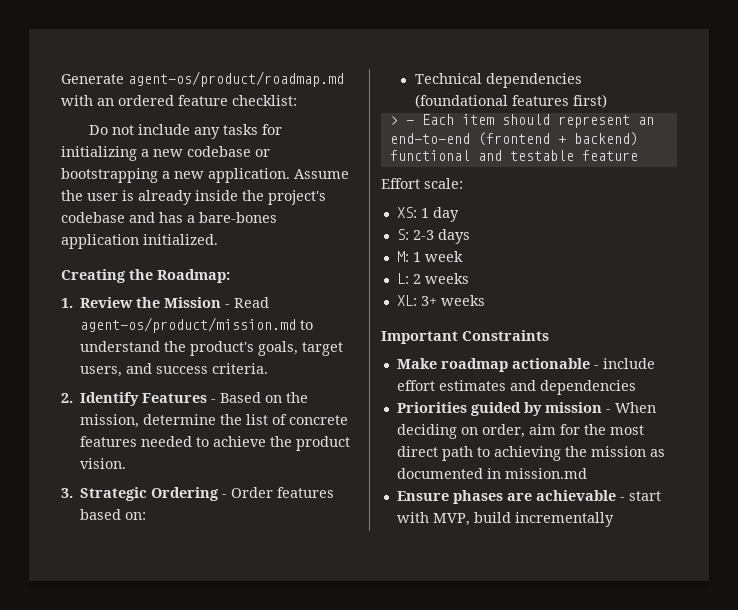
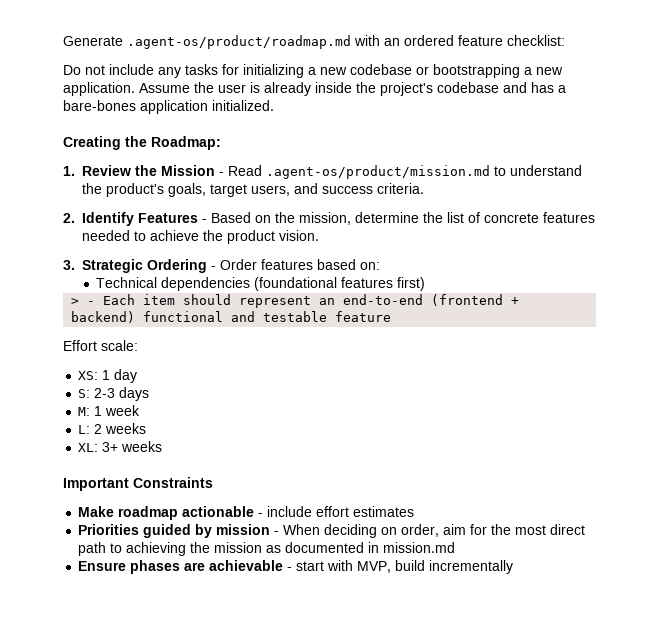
[128,71,344,87] agent-os/product/roadmap.md -> [127,35,351,49] .agent-os/product/roadmap.md
[80,317,297,333] agent-os/product/mission.md -> [266,165,490,179] .agent-os/product/mission.md
[509,380,636,395] and dependencies -> (415, 511) none

